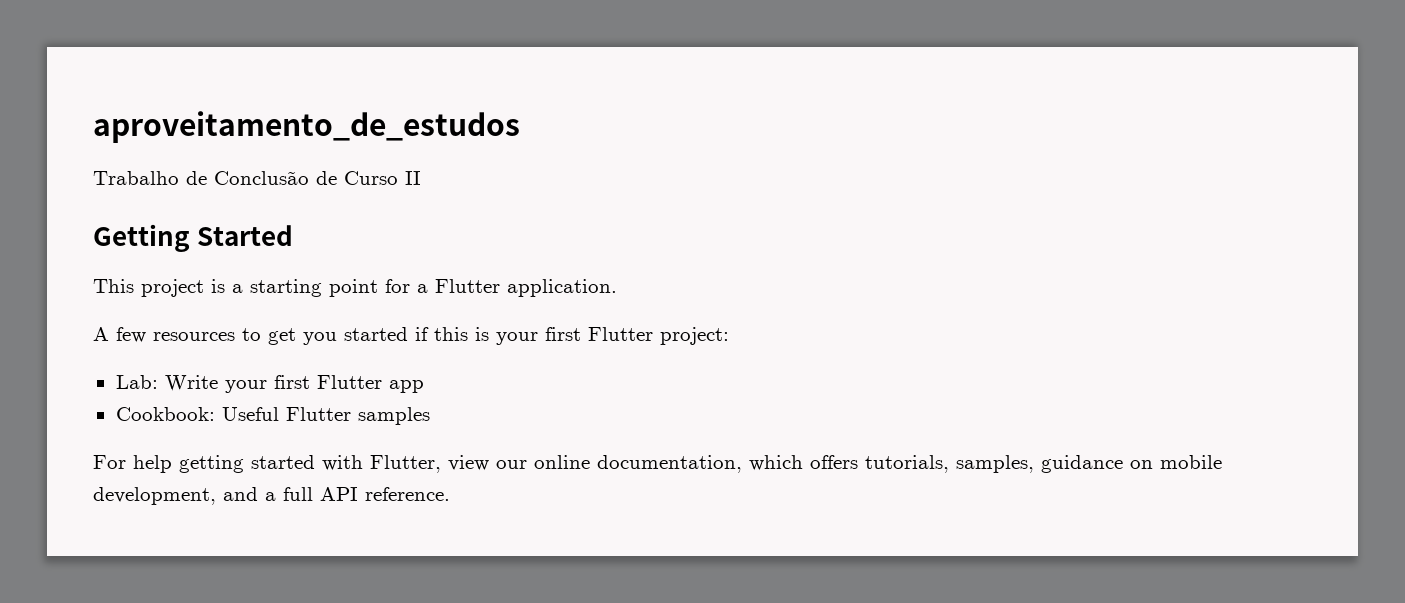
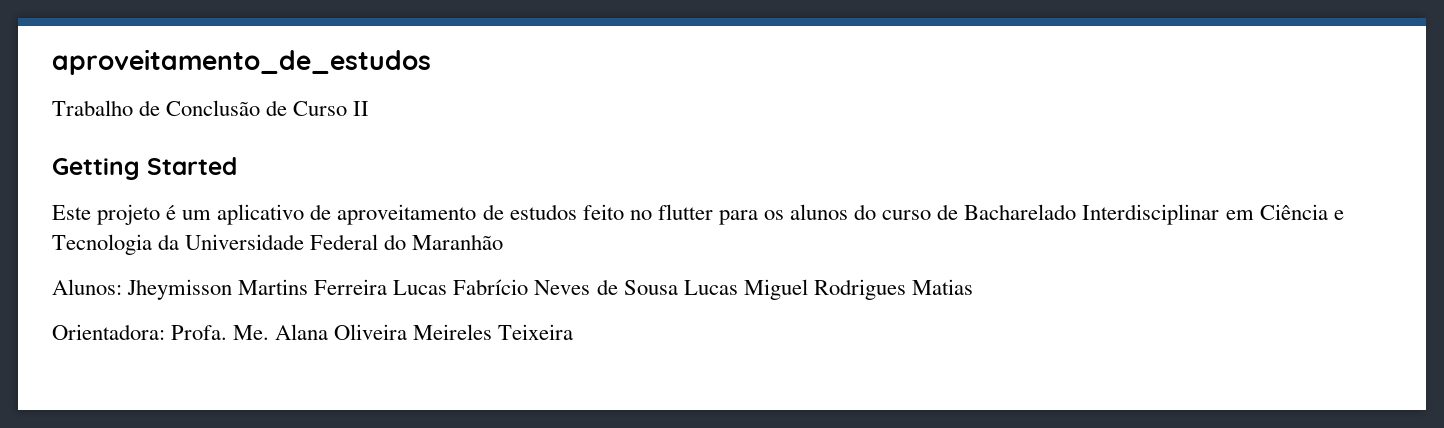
[93,279,617,297] [93,327,729,345] [115,375,424,393] [115,407,430,425] [93,455,1222,473] [93,487,450,505] This project is a starting point for a Flutter application. // A few resources to get you started if this is your first Flutter project: // Lab: Write your first Flutter app // Cookbook: Useful Flutter samples // For help getting started with Flutter, view our online documentation, which offers tutorials, samples, guidance on mobile development, and a full API reference. -> [52,204,1344,225] [52,234,504,255] [52,279,973,300] [52,324,574,340] Este projeto é um aplicativo de aproveitamento de estudos feito no flutter para os alunos do curso de Bacharelado Interdisciplinar em Ciência e Tecnologia da Universidade Federal do Maranhão // Alunos: Jheymisson Martins Ferreira Lucas Fabrício Neves de Sousa Lucas Miguel Rodrigues Matias // Orientadora: Profa. Me. Alana Oliveira Meireles Teixeira

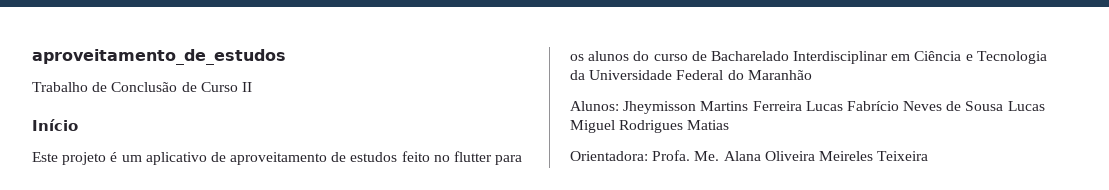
[52,157,237,180] Getting Started -> [32,119,78,131] Início

